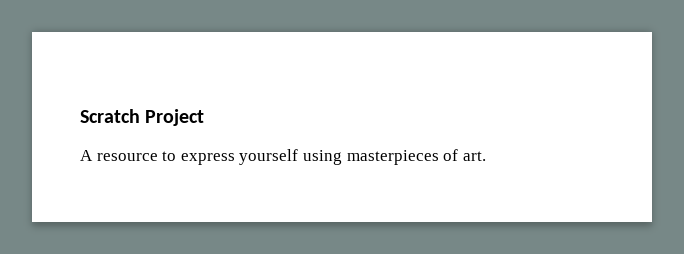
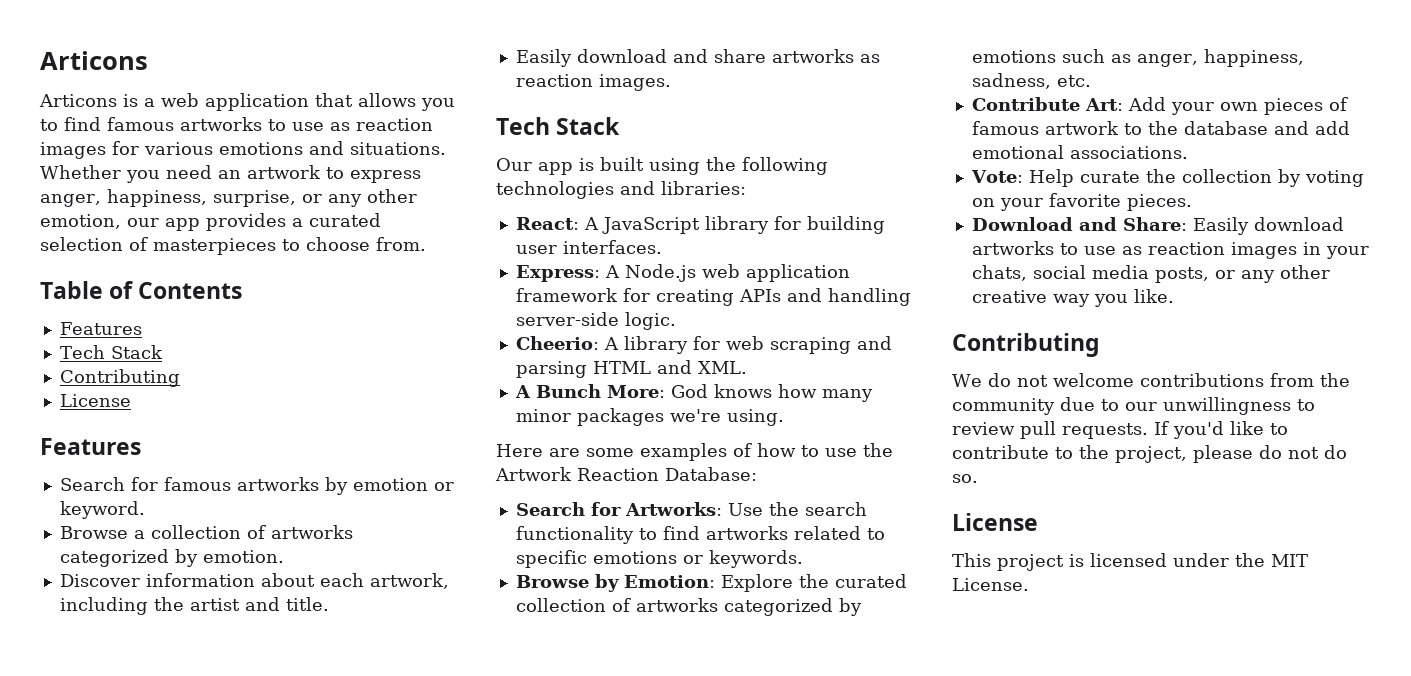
[80,109,205,126] [80,149,486,165] Scratch Project // A resource to express yourself using masterpieces of art. -> [40,51,148,70] [39,93,455,111] [40,117,433,131] [40,141,446,159] [40,165,421,183] [40,189,417,207] [40,213,381,231] [40,237,426,255] [40,281,243,299] [59,322,142,335] [59,345,163,359] [59,369,180,387] [59,394,131,407] [40,438,141,455] [59,477,454,495] [59,501,145,519] [59,525,353,539] [59,549,284,567] [59,573,449,589] [59,597,329,615] [515,49,880,67] [515,74,671,91] [496,117,621,135] [496,157,828,175] [496,181,746,199] [515,216,885,234] [515,240,662,254] [515,264,850,282] [515,288,911,306] [515,312,676,330] [515,336,892,354] [515,360,747,378] [514,384,873,402] [515,408,784,426] [496,443,893,461] [495,467,757,481] [515,502,867,516] [515,526,885,544] [515,550,803,568] [515,574,907,592] [515,598,862,616] [971,49,1304,67] [971,73,1091,89] [971,97,1348,115] [971,121,1350,135] [971,145,1188,159] [970,169,1364,187] [971,193,1192,211] [971,217,1344,235] [971,241,1369,259] [971,265,1330,283] [971,289,1174,307] [952,333,1100,357] [952,373,1350,387] [952,397,1315,415] [952,421,1288,439] [952,445,1347,463] [952,474,978,483] [952,513,1038,531] [952,553,1308,571] [952,578,1029,591] Articons // Articons is a web application that allows you to find famous artworks to use as reaction images for various emotions and situations. Whether you need an artwork to express anger, happiness, surprise, or any other emotion, our app provides a curated selection of masterpieces to choose from. // Table of Contents // Features // Tech Stack // Contributing // License // Features // Search for famous artworks by emotion or keyword. // Browse a collection of artworks categorized by emotion. // Discover information about each artwork, including the artist and title. // Easily download and share artworks as reaction images. // Tech Stack // Our app is built using the following technologies and libraries: // React: A JavaScript library for building user interfaces. // Express: A Node.js web application framework for creating APIs and handling server-side logic. // Cheerio: A library for web scraping and parsing HTML and XML. // A Bunch More: God knows how many minor packages we're using. // Here are some examples of how to use the Artwork Reaction Database: // Search for Artworks: Use the search functionality to find artworks related to specific emotions or keywords. // Browse by Emotion: Explore the curated collection of artworks categorized by emotions such as anger, happiness, sadness, etc. // Contribute Art: Add your own pieces of famous artwork to the database and add emotional associations. // Vote: Help curate the collection by voting on your favorite pieces. // Download and Share: Easily download artworks to use as reaction images in your chats, social media posts, or any other creative way you like. // Contributing // We do not welcome contributions from the community due to our unwillingness to review pull requests. If you'd like to contribute to the project, please do not do so. // License // This project is licensed under the MIT License.

